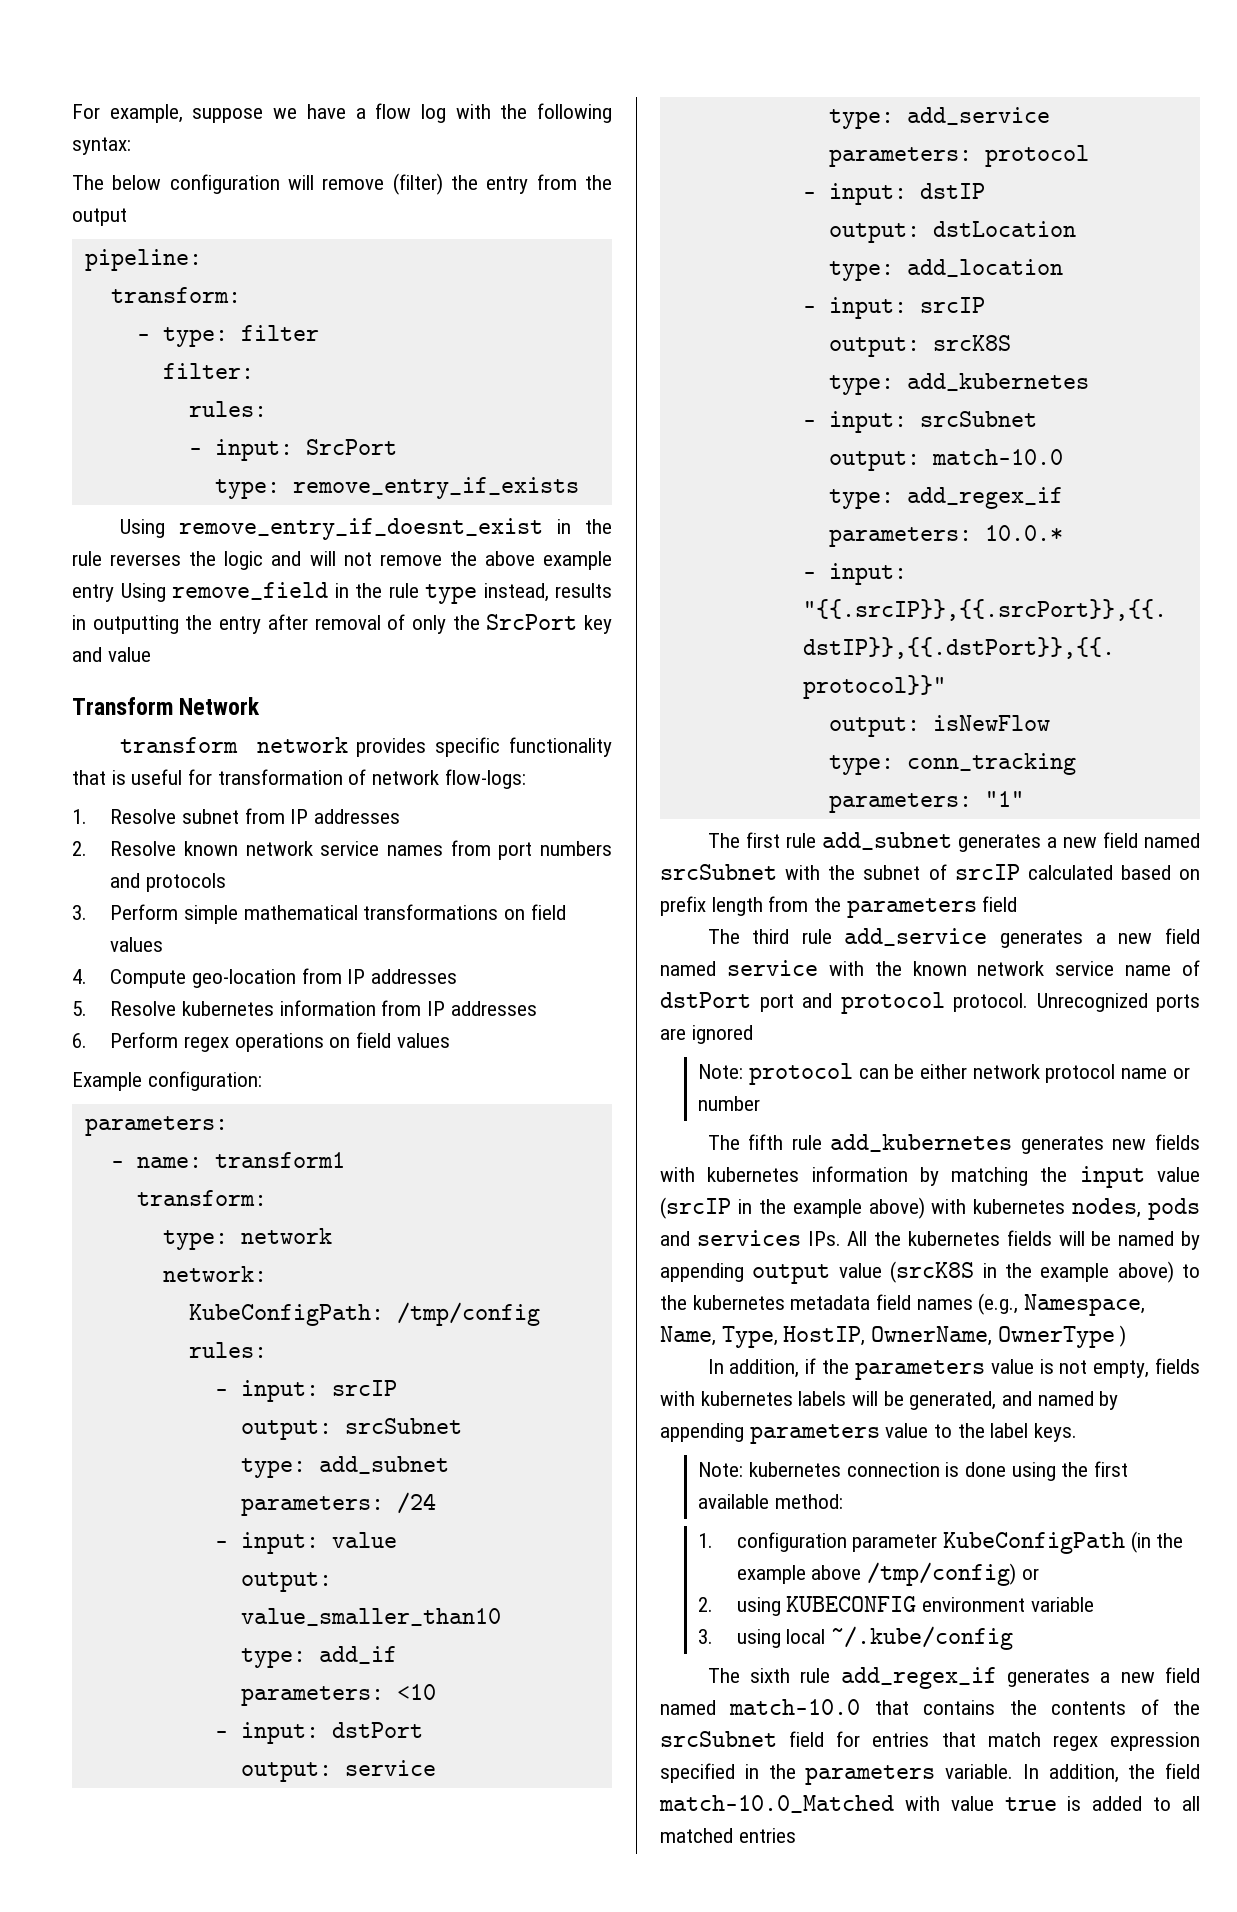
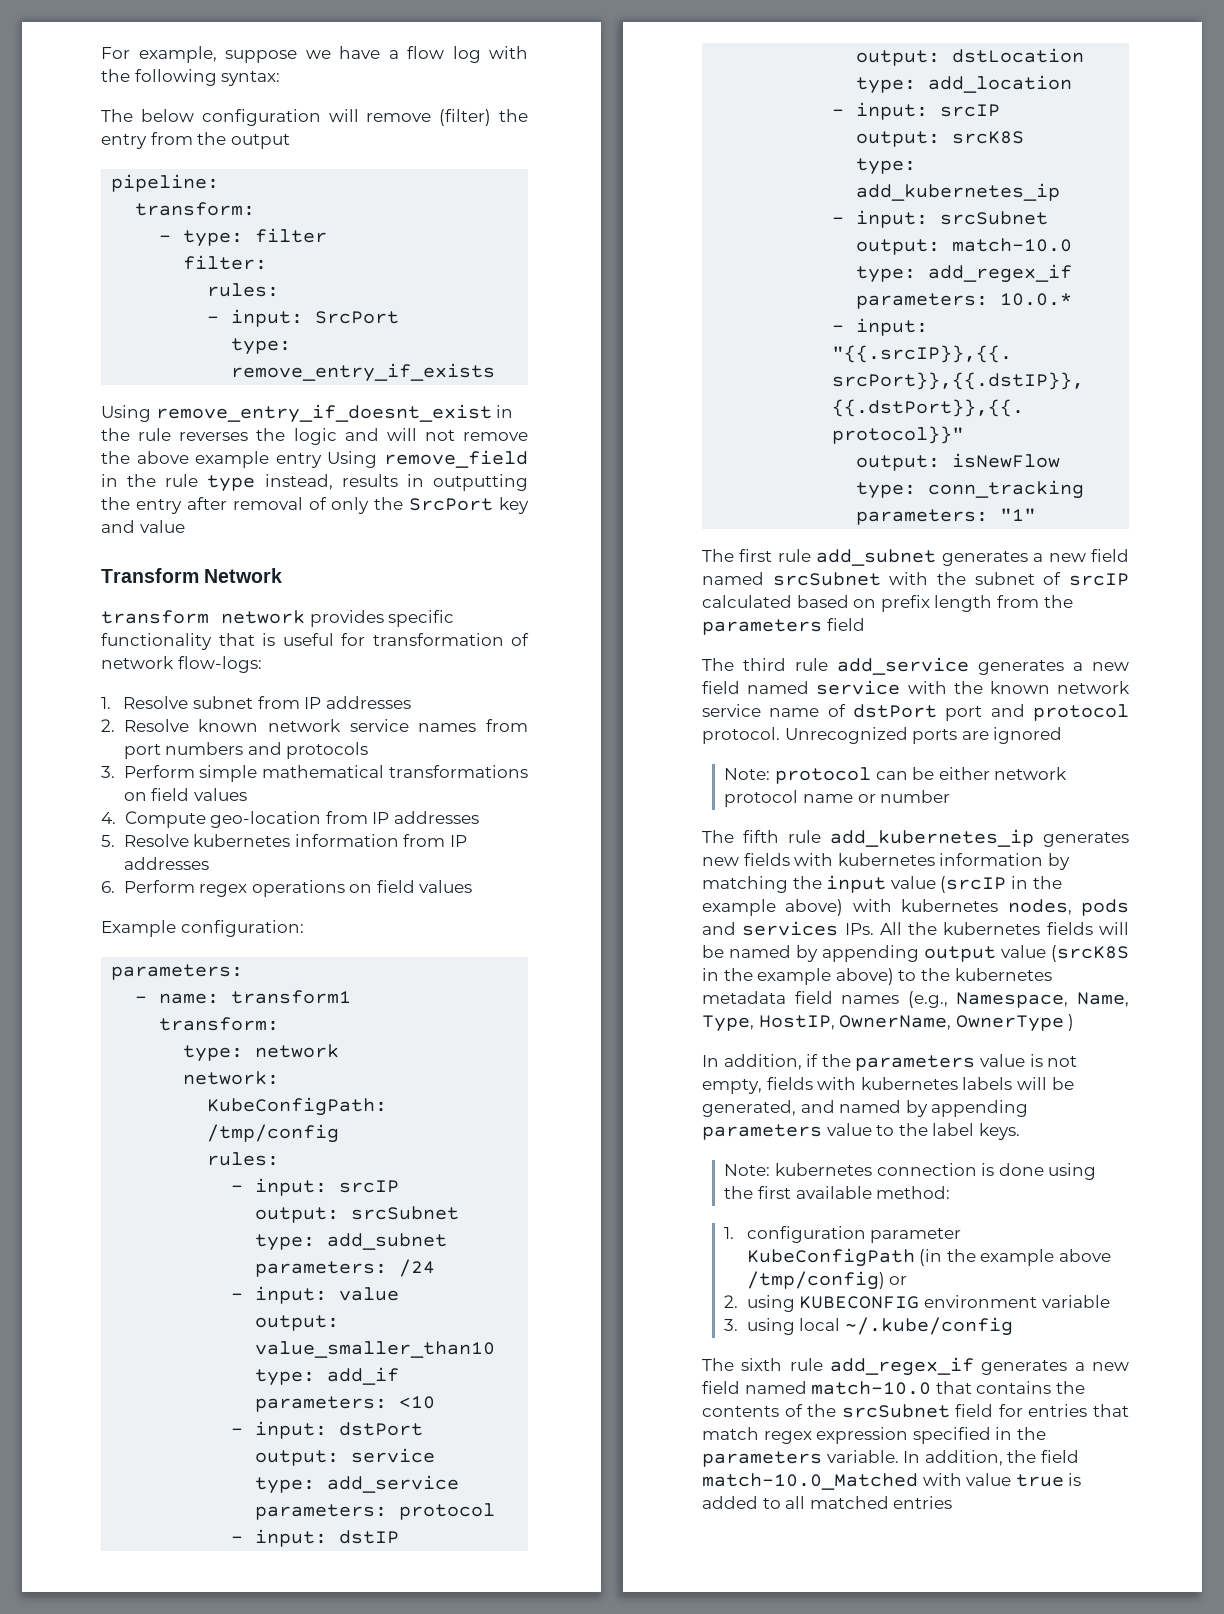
[906,373,1089,391] add_kubernetes -> [856,183,1061,201] add_kubernetes_ip
[830,1134,1013,1152] add_kubernetes -> [830,829,1034,847] add_kubernetes_ip

